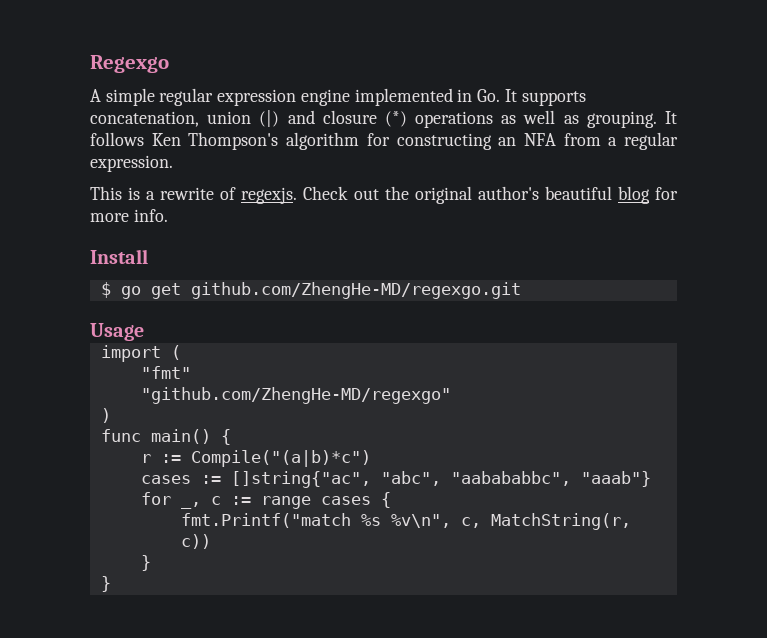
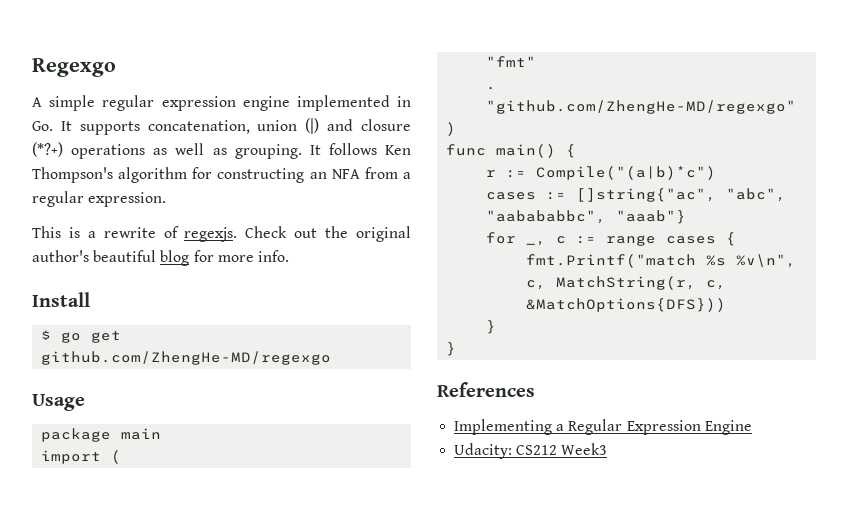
[384,111,407,127] (*) -> [32,142,63,157] (*?+)
[190,282,521,299] github.com/ZhengHe-MD/regexgo.git -> [41,351,332,365] github.com/ZhengHe-MD/regexgo
(144, 332) none -> [41,428,162,442] // package main
(191, 372) none -> [486,86,497,90] .
[180,534,211,549] c)) -> [706,280,727,290] [526,298,727,312] c, &MatchOptions{DFS}))
(111, 584) none -> [437,382,535,397] [454,419,752,435] [454,443,608,459] // References // Implementing a Regular Expression Engine // Udacity: CS212 Week3

